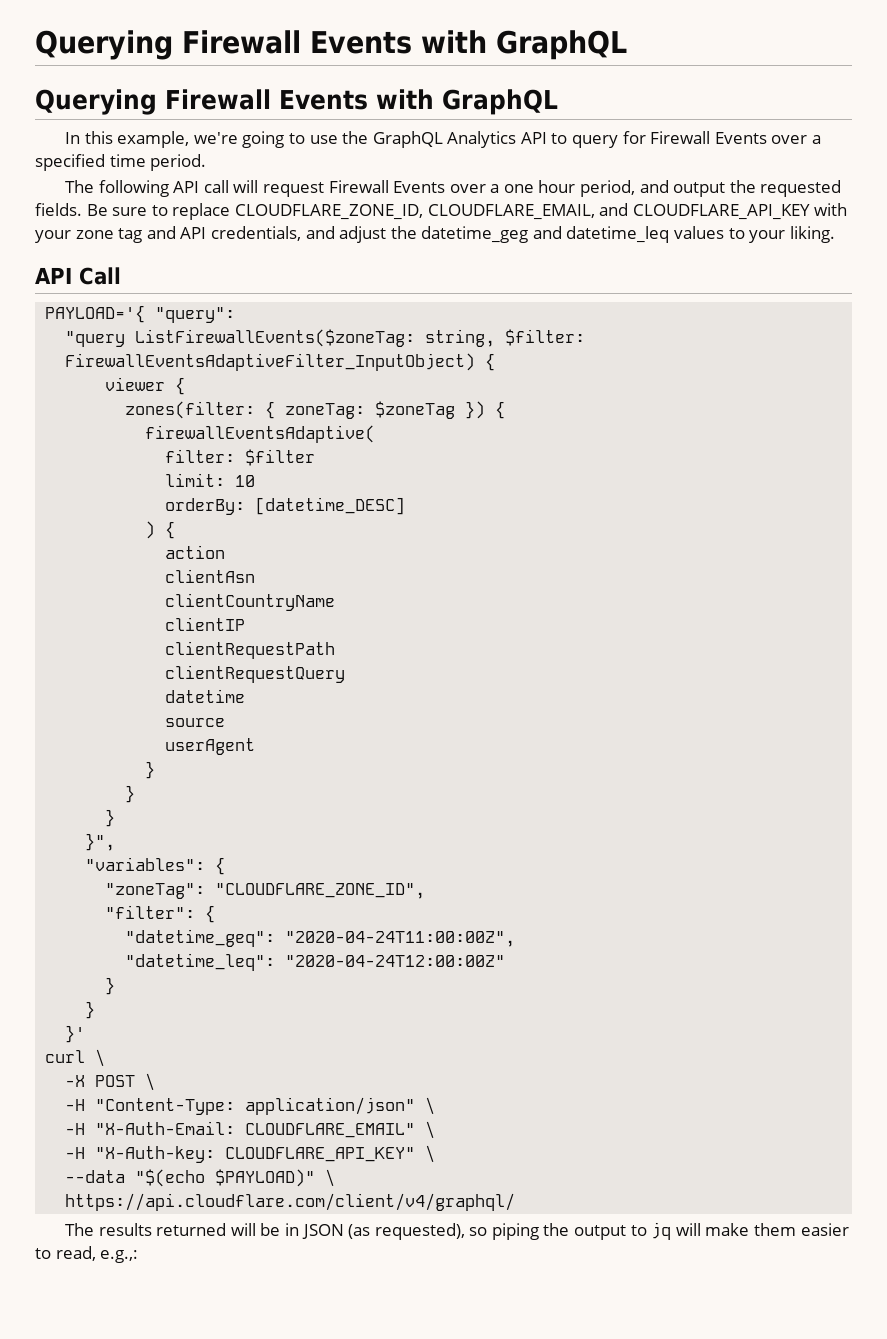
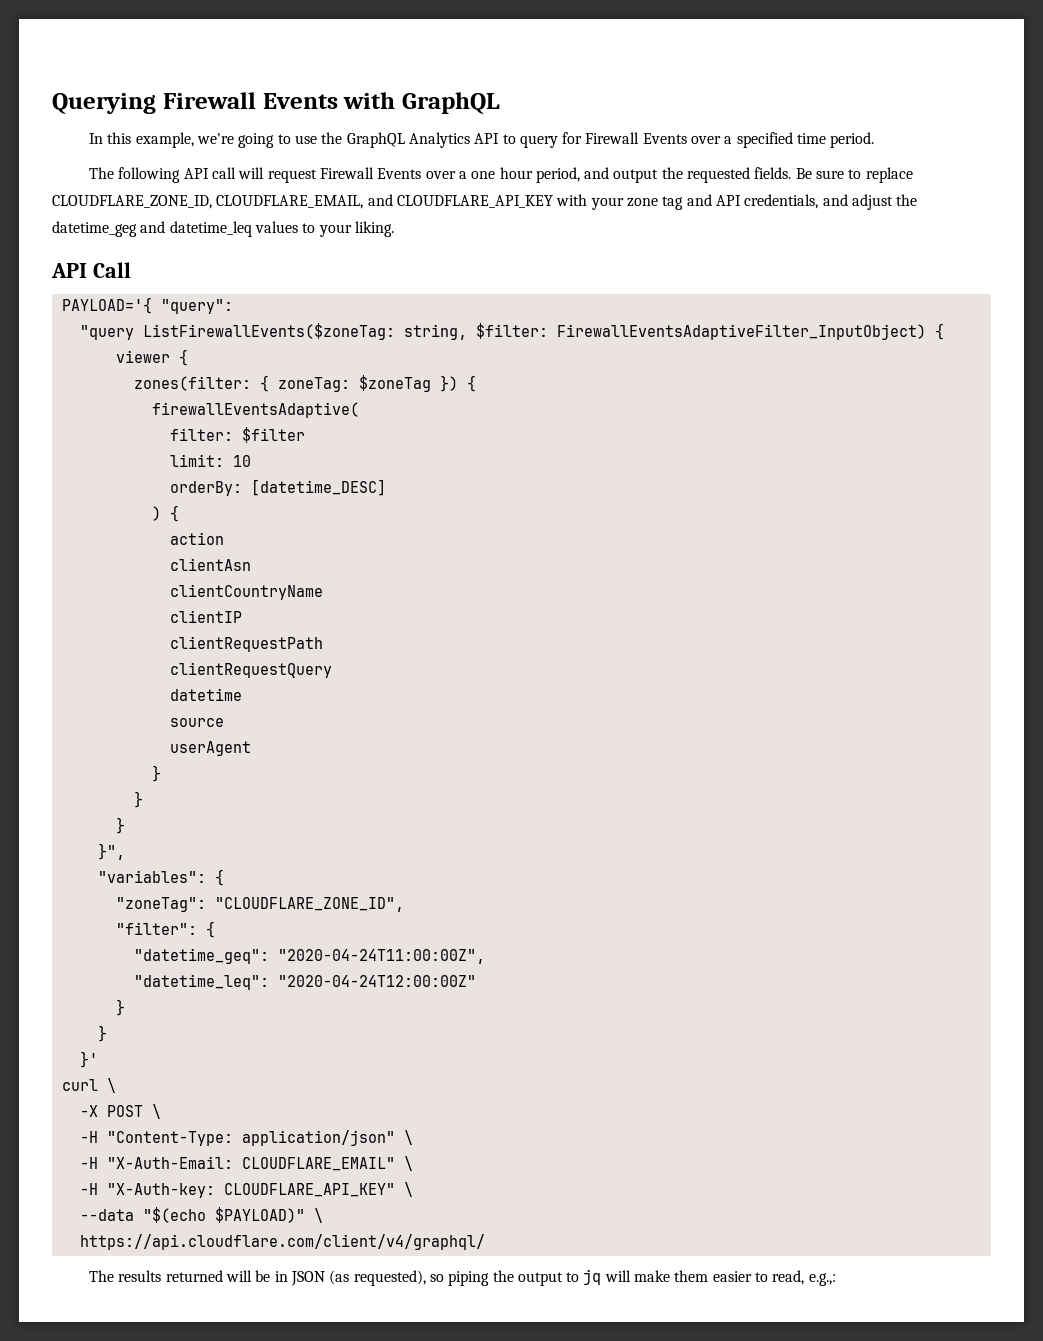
[35,30,627,60] [35,89,558,115] Querying Firewall Events with GraphQL // Querying Firewall Events with GraphQL -> [52,92,500,114] Querying Firewall Events with GraphQL

